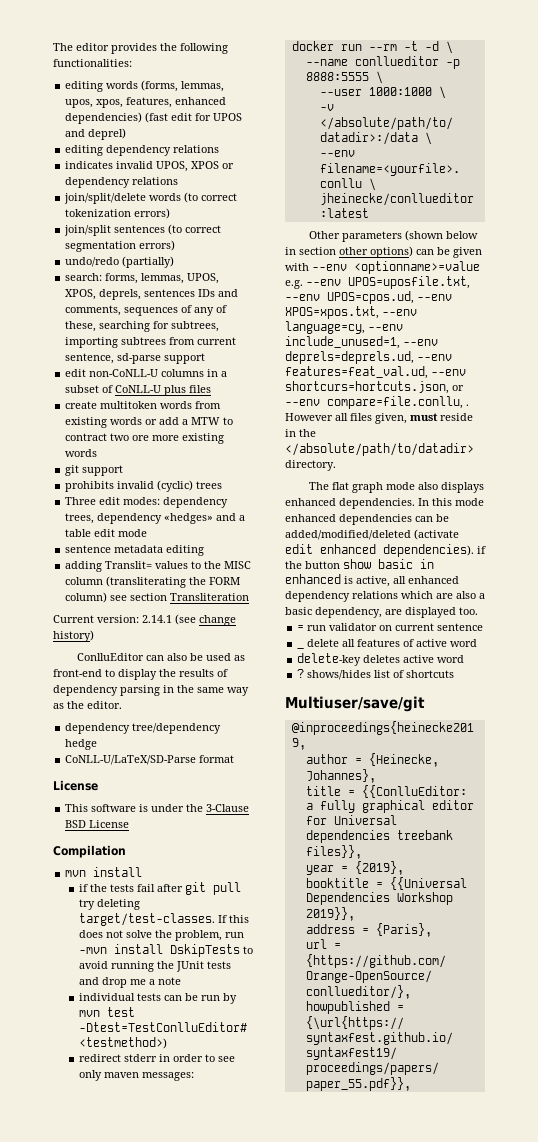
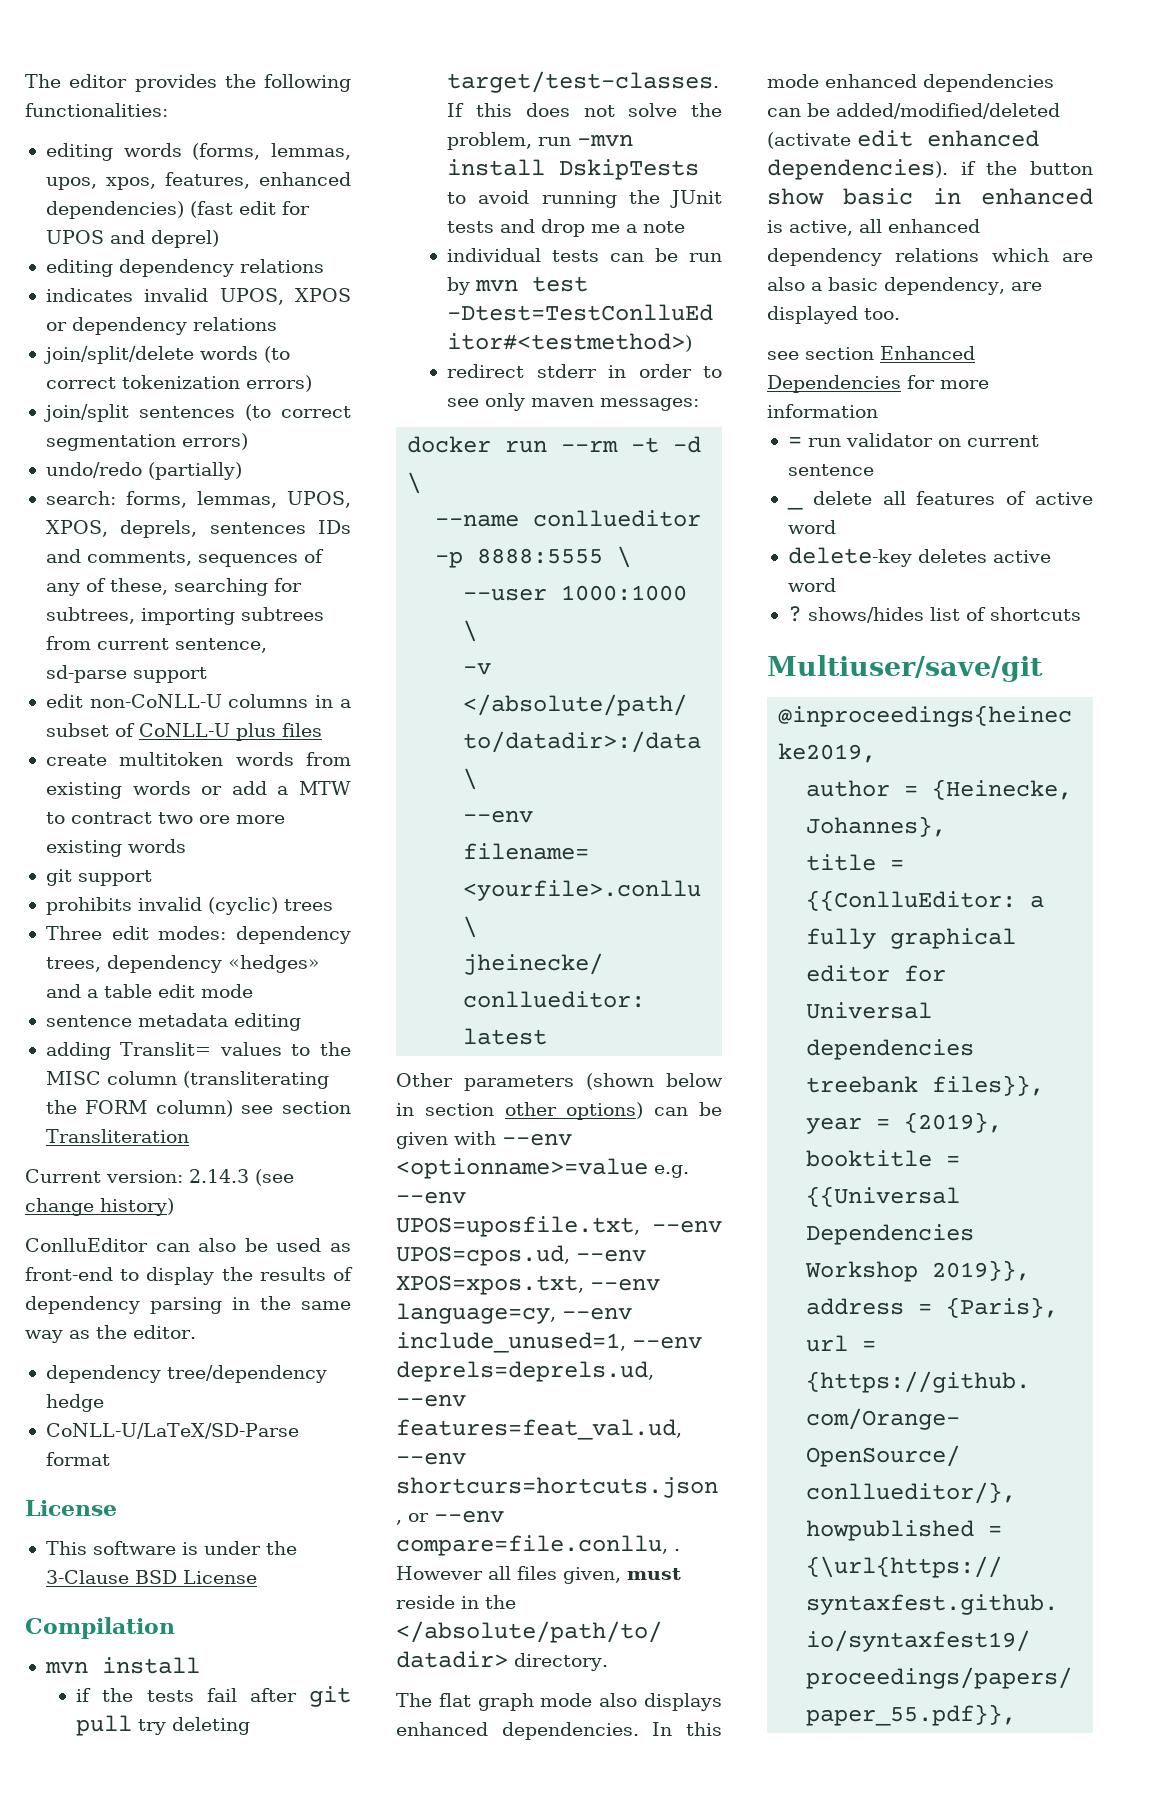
[142,615,172,623] 2.14.1 -> [189,1169,249,1183] 2.14.3
(478, 611) none -> [767,346,975,360] [767,375,989,393] [767,404,878,418] // see section Enhanced Dependencies for more information

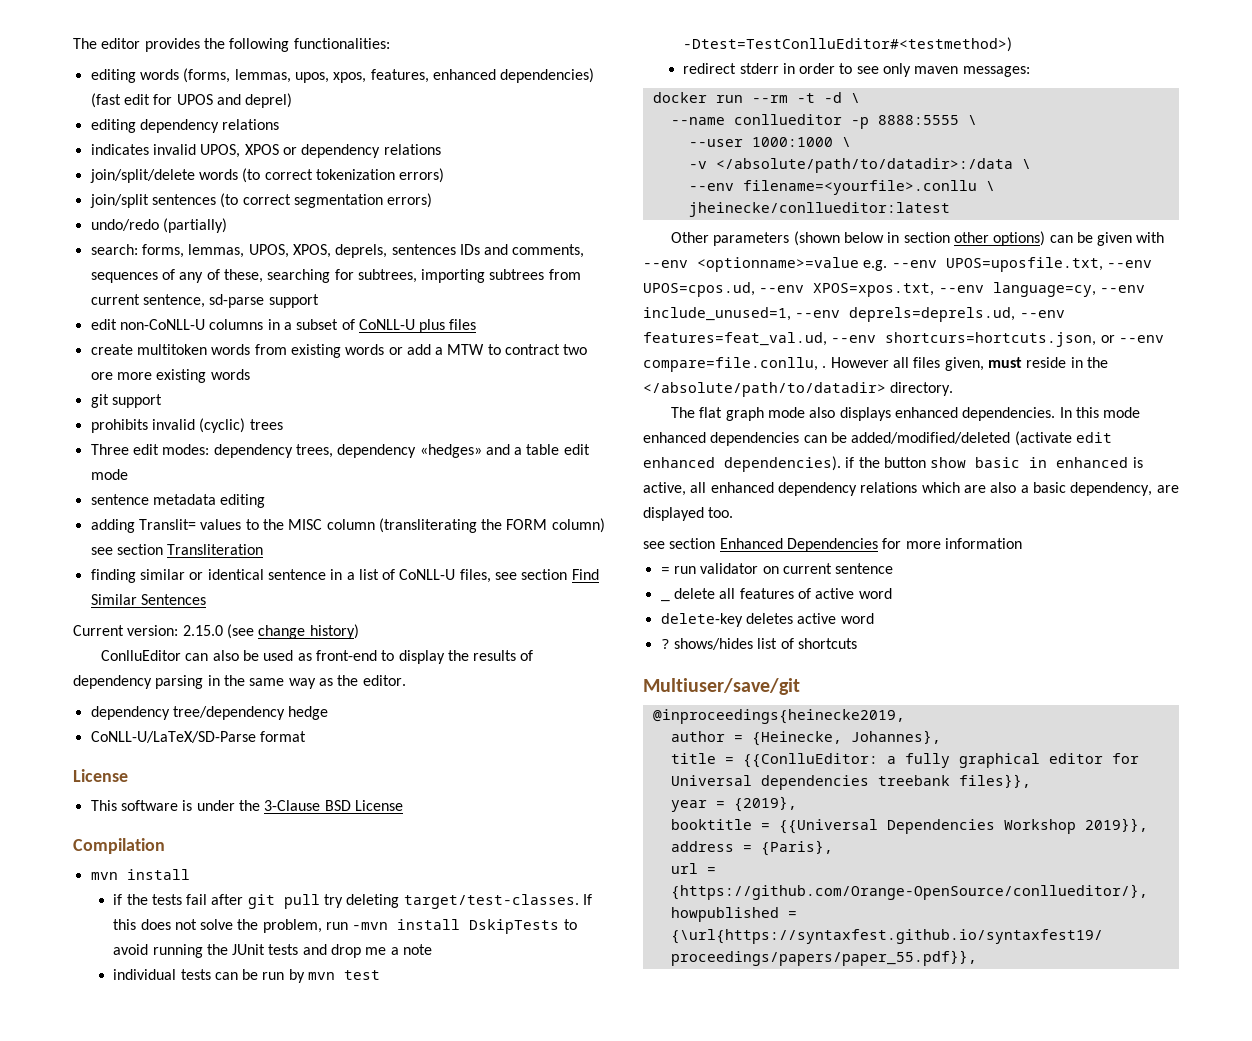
(189, 1136) none -> [90,569,599,583] [90,594,206,605] // finding similar or identical sentence in a list of CoNLL-U files, see section Find Similar Sentences
[189,1169,249,1183] 2.14.3 -> [182,625,223,636] 2.15.0

